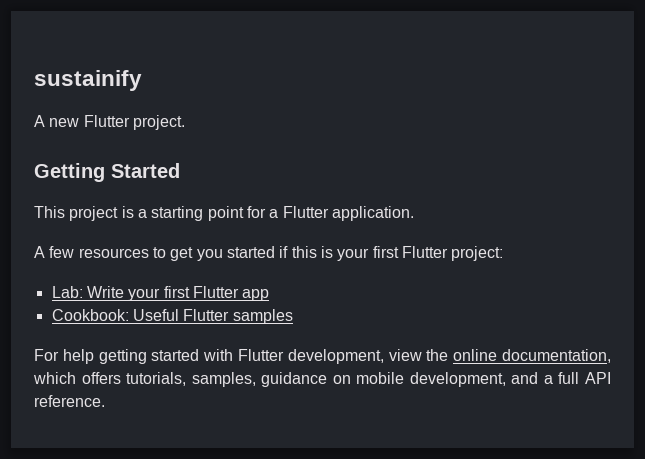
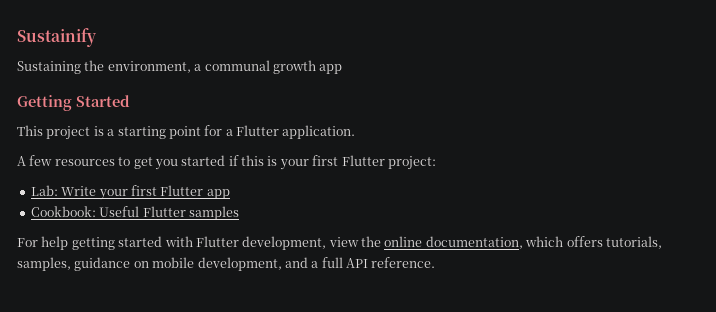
[34,70,142,91] [34,115,185,130] sustainify // A new Flutter project. -> [17,28,96,47] [17,60,343,74] Sustainify // Sustaining the environment, a communal growth app

